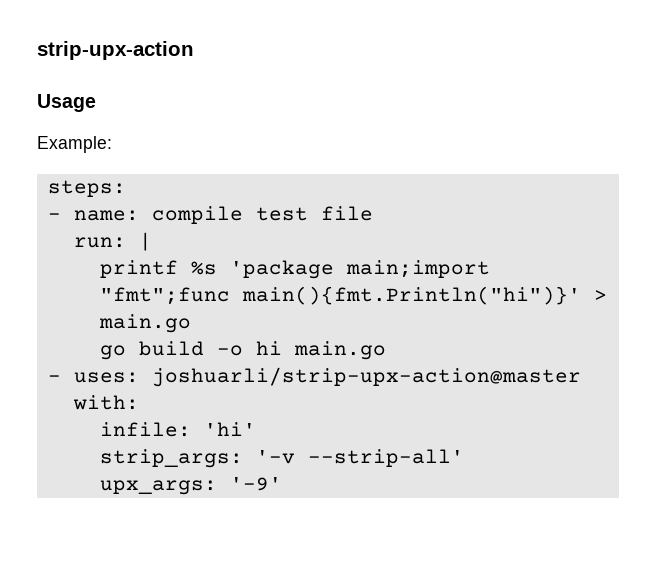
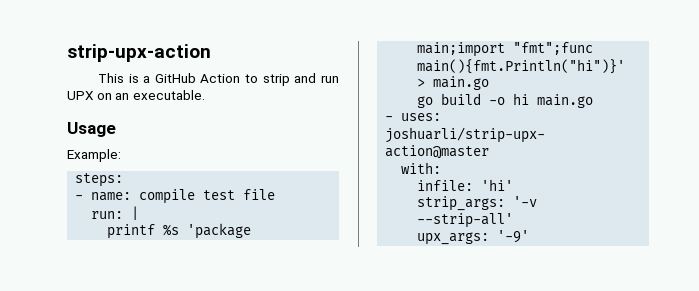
(194, 50) none -> [97,73,339,86] [67,90,205,100] // This is a GitHub Action to strip and run UPX on an executable.

